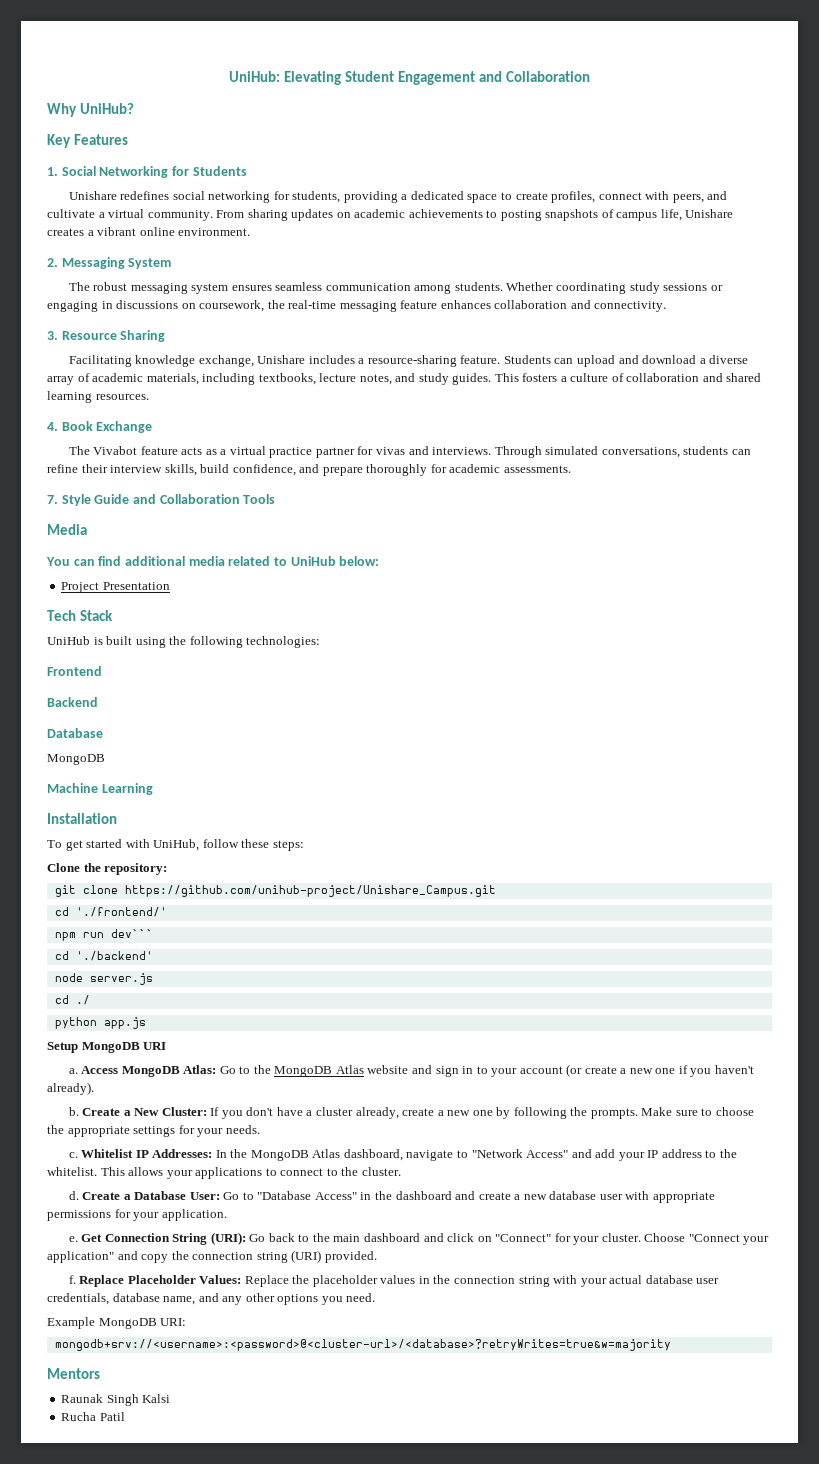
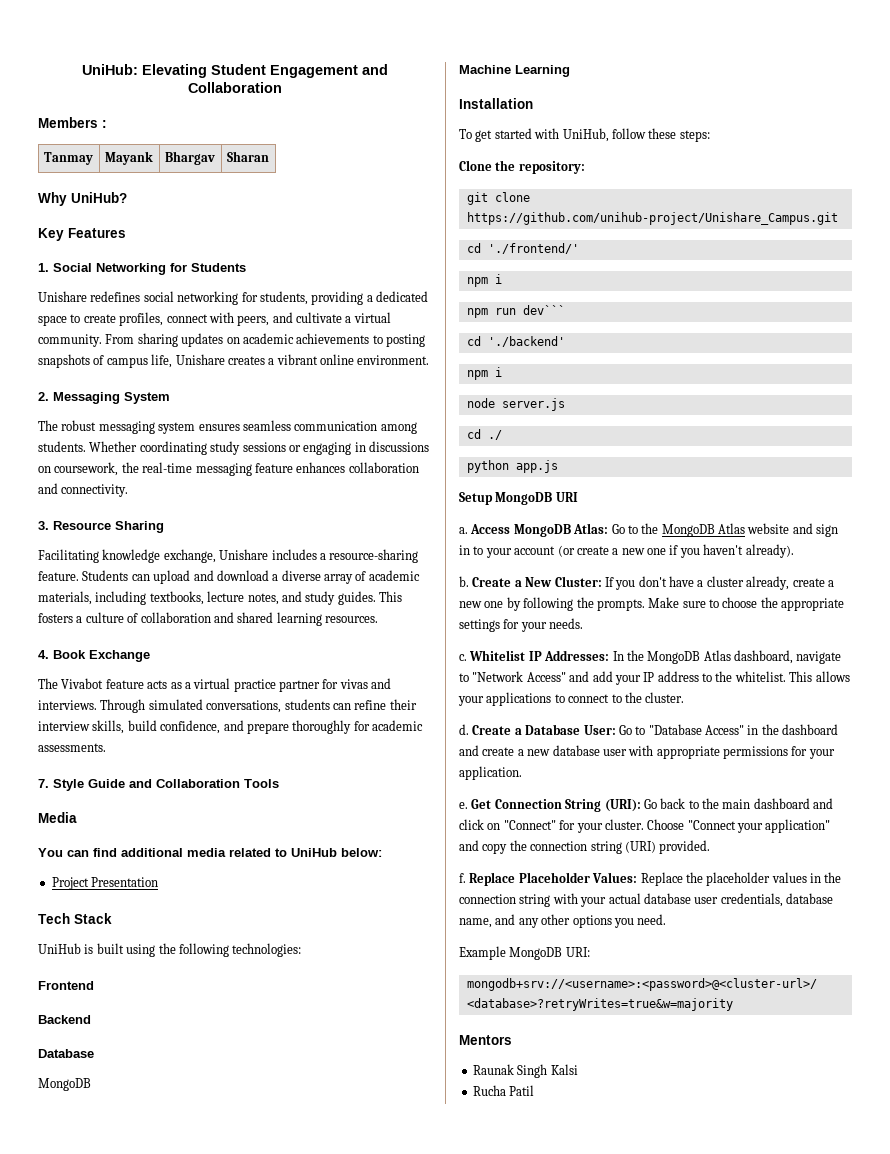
(591, 76) none -> [38,117,107,128] [43,152,93,165] [104,151,153,165] [164,151,215,165] [226,151,269,162] // Members : // Tanmay | Mayank | Bhargav | Sharan
(167, 912) none -> [466,274,502,287] // npm i
(153, 956) none -> [466,367,502,380] // npm i

